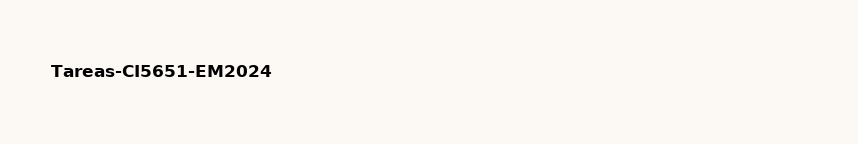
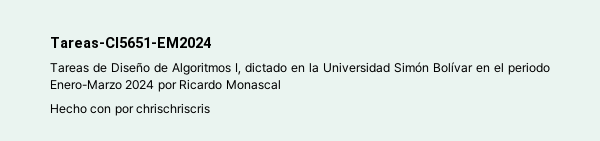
(272, 71) none -> [50,62,550,75] [50,79,281,92] [50,103,211,116] // Tareas de Diseño de Algoritmos I, dictado en la Universidad Simón Bolívar en el periodo Enero-Marzo 2024 por Ricardo Monascal // Hecho con por chrischriscris

